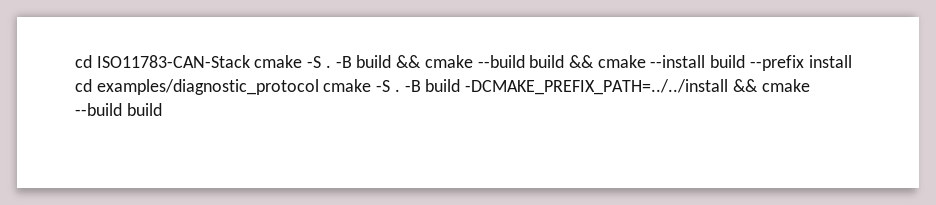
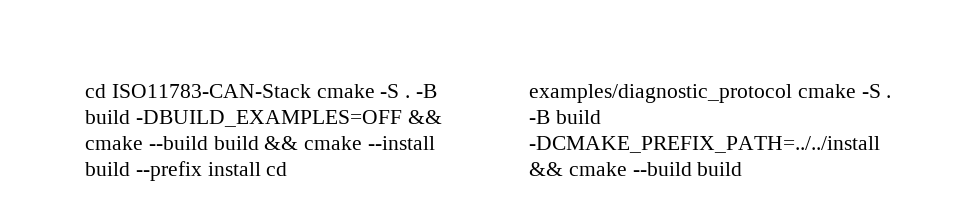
(392, 61) none -> [135,110,402,127] -DBUILD_EXAMPLES=OFF

